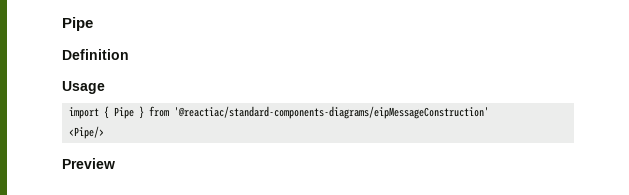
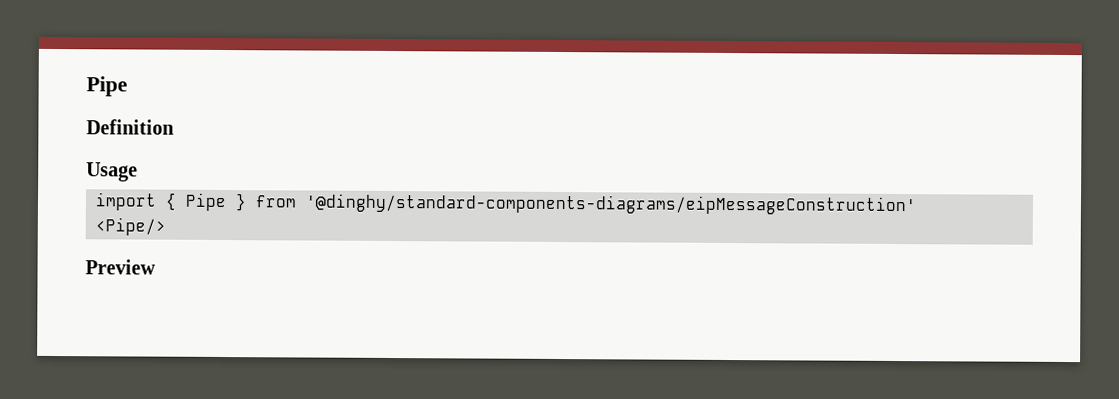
[173,106,489,119] '@reactiac/standard-components-diagrams/eipMessageConstruction' -> [305,193,918,216] '@dinghy/standard-components-diagrams/eipMessageConstruction'

